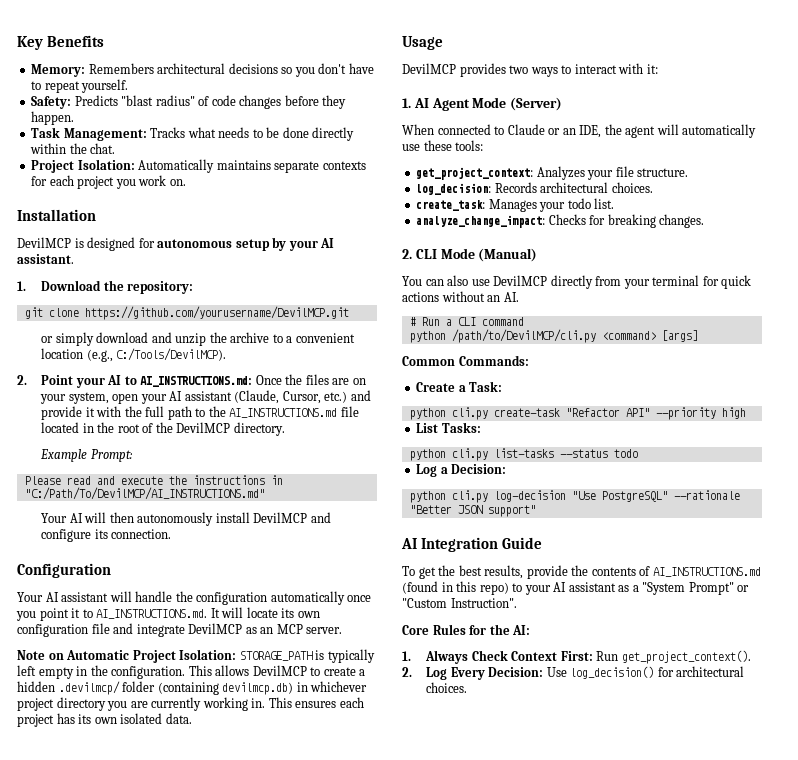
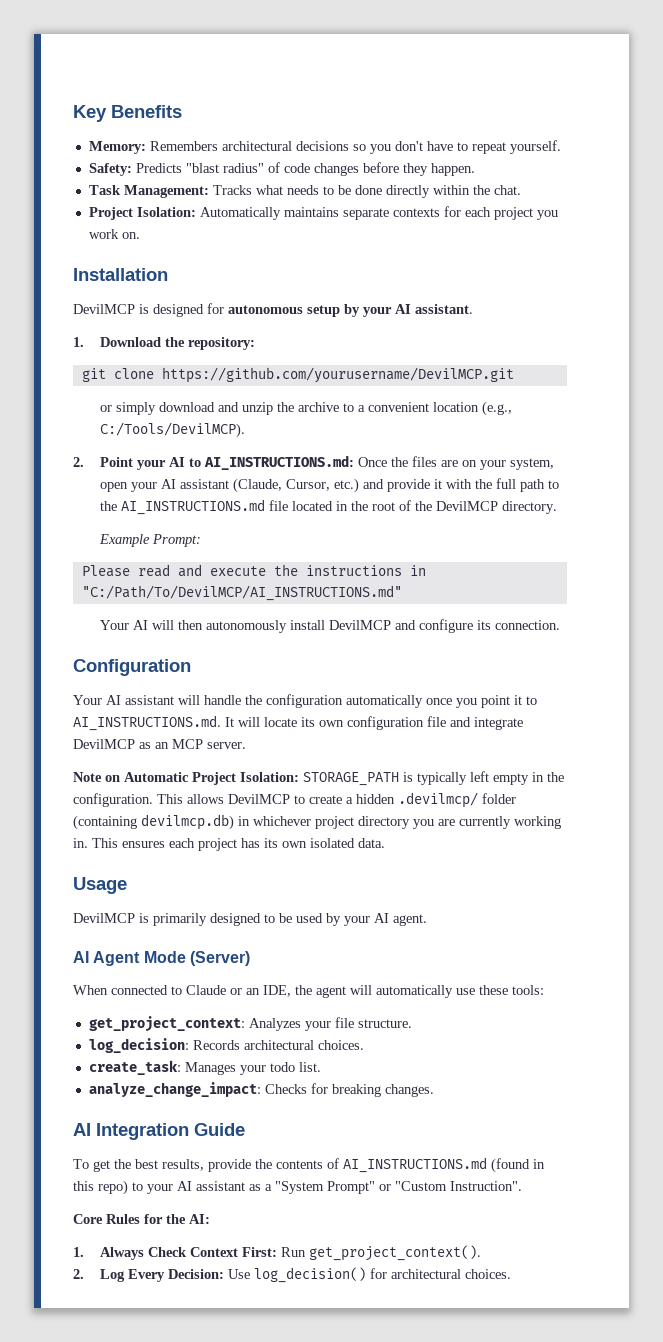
[459,63,658,77] [402,98,411,108] provides two ways to interact with it: // 1. -> [139,913,427,926] is primarily designed to be used by your AI agent. //
[402,248,538,262] [402,275,752,289] [402,291,519,302] [409,317,524,326] [409,329,698,343] [402,355,529,366] [416,381,503,392] [409,407,746,420] [416,422,481,433] [409,448,638,461] [416,464,507,477] [409,490,740,503] [409,505,536,517] // 2. CLI Mode (Manual) // You can also use DevilMCP directly from your terminal for quick actions without an AI. // # Run a CLI command // python /path/to/DevilMCP/cli.py <command> [args] // Common Commands: // Create a Task: // python cli.py create-task "Refactor API" --priority high // List Tasks: // python cli.py list-tasks --status todo // Log a Decision: // python cli.py log-decision "Use PostgreSQL" --rationale "Better JSON support" -> (434, 1090) none

